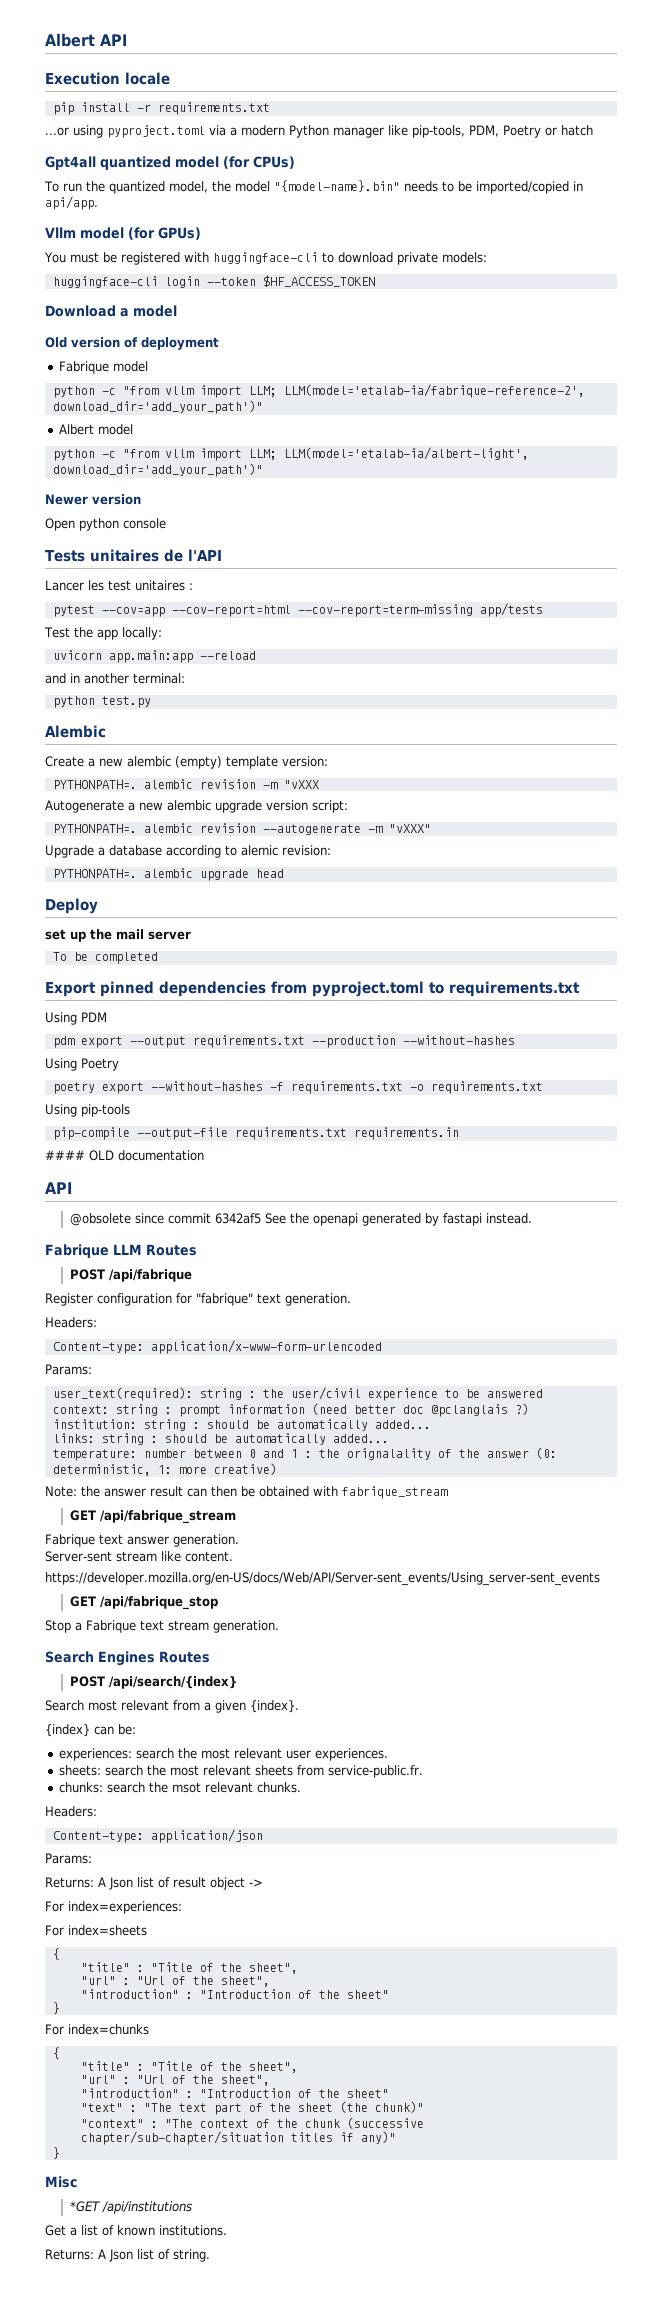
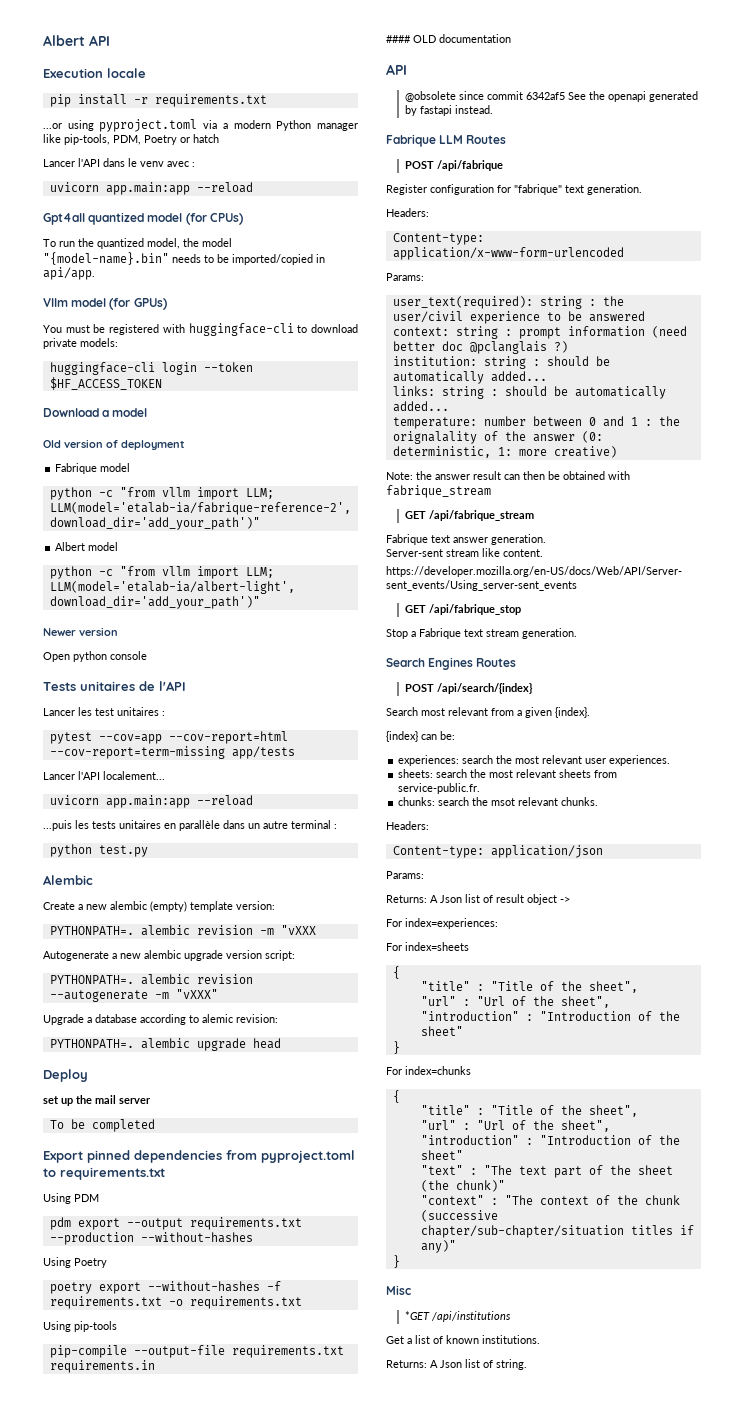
(593, 130) none -> [43,158,195,167] [49,182,253,195] // Lancer l'API dans le venv avec : // uvicorn app.main:app --reload
[44,627,162,640] [52,650,256,663] [45,673,185,684] Test the app locally: // uvicorn app.main:app --reload // and in another terminal: -> [43,771,165,780] [49,795,253,808] [43,820,337,831] Lancer l'API localement... // uvicorn app.main:app --reload // ...puis les tests unitaires en parallèle dans un autre terminal :

